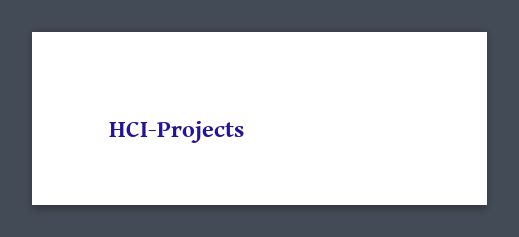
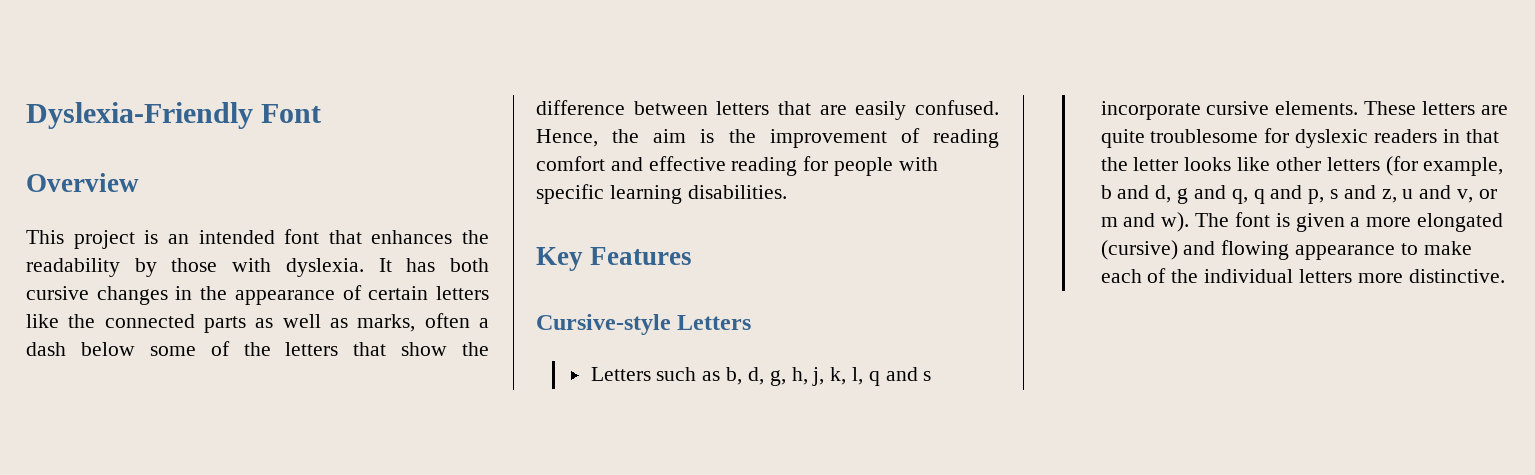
[109,121,244,143] HCI-Projects -> [26,102,322,129] [26,173,139,192] [26,229,489,249] [26,258,490,277] [26,285,490,305] [26,313,489,333] [26,341,489,356] [536,100,999,120] [536,128,999,148] [536,156,938,176] [536,184,787,204] [536,247,693,271] [536,314,752,335] [590,367,932,386] [1100,101,1508,120] [1100,128,1499,148] [1100,156,1504,176] [1100,185,1497,204] [1100,212,1503,232] [1100,240,1472,260] [1100,268,1505,283] Dyslexia-Friendly Font // Overview // This project is an intended font that enhances the readability by those with dyslexia. It has both cursive changes in the appearance of certain letters like the connected parts as well as marks, often a dash below some of the letters that show the difference between letters that are easily confused. Hence, the aim is the improvement of reading comfort and effective reading for people with specific learning disabilities. // Key Features // Cursive-style Letters // Letters such as b, d, g, h, j, k, l, q and s incorporate cursive elements. These letters are quite troublesome for dyslexic readers in that the letter looks like other letters (for example, b and d, g and q, q and p, s and z, u and v, or m and w). The font is given a more elongated (cursive) and flowing appearance to make each of the individual letters more distinctive.

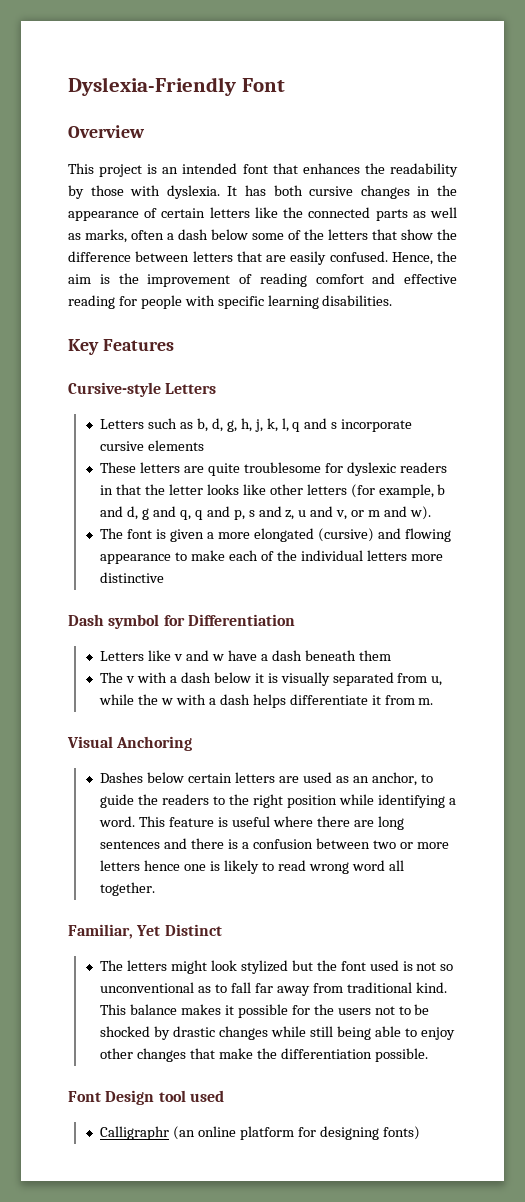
[1275,101,1359,115] elements. -> [148,440,205,451] elements //
(1190, 222) none -> (431, 513) //
[1408,269,1505,283] distinctive. -> [100,572,165,583] [68,614,295,629] [100,650,391,661] [100,672,443,686] [99,694,434,708] [67,736,193,751] [100,772,433,786] [100,794,456,808] [99,816,404,830] [100,838,449,849] [100,860,404,874] [100,882,156,896] [68,924,222,939] [100,960,454,974] [100,982,447,996] [100,1004,430,1018] [100,1026,455,1040] [100,1048,428,1062] [68,1090,224,1105] [100,1126,420,1140] distinctive // Dash symbol for Differentiation // Letters like v and w have a dash beneath them // The v with a dash below it is visually separated from u, while the w with a dash helps differentiate it from m. // Visual Anchoring // Dashes below certain letters are used as an anchor, to guide the readers to the right position while identifying a word. This feature is useful where there are long sentences and there is a confusion between two or more letters hence one is likely to read wrong word all together. // Familiar, Yet Distinct // The letters might look stylized but the font used is not so unconventional as to fall far away from traditional kind. This balance makes it possible for the users not to be shocked by drastic changes while still being able to enjoy other changes that make the differentiation possible. // Font Design tool used // Calligraphr (an online platform for designing fonts)

